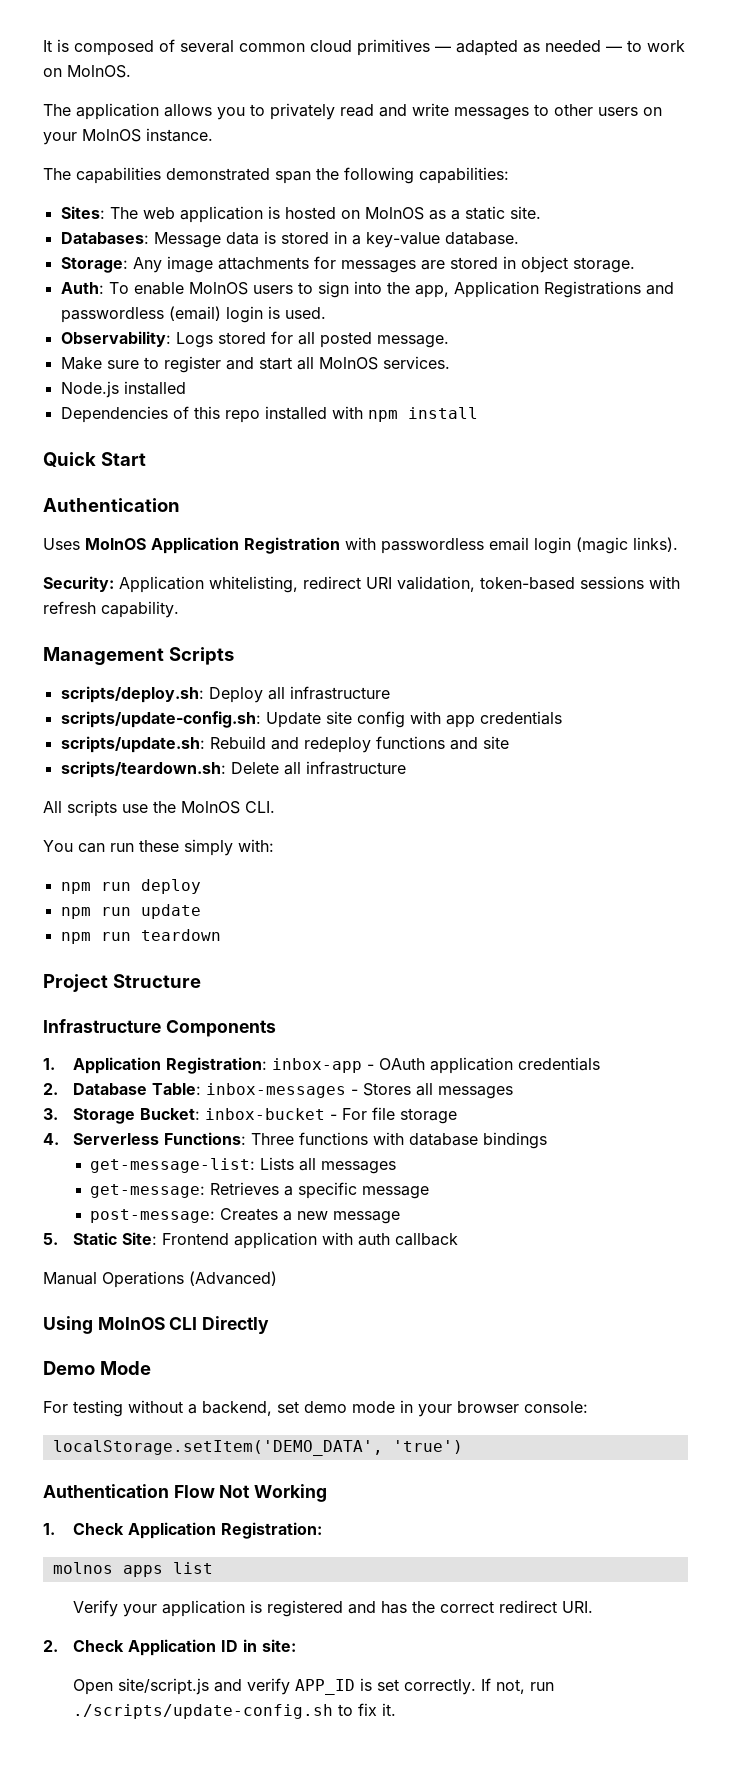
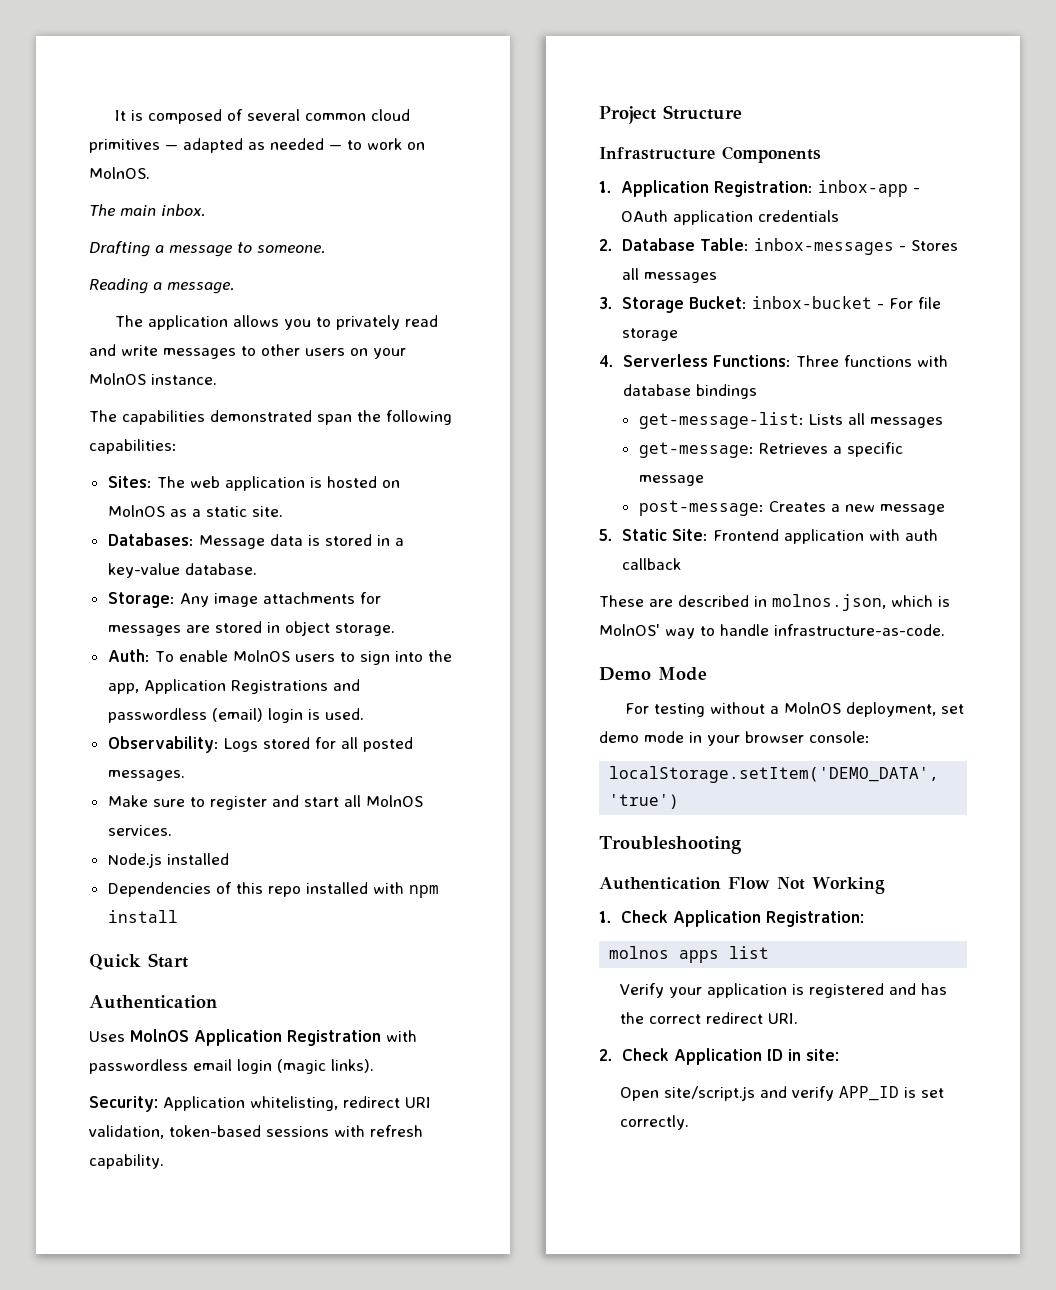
(131, 71) none -> [89,204,205,217] [89,241,325,257] [89,278,234,294] // The main inbox. // Drafting a message to someone. // Reading a message.
[376,335,449,348] message. -> [107,770,185,781] messages.
[43,647,234,665] [60,686,390,703] [60,711,562,728] [60,736,509,753] [60,761,406,778] [43,800,275,817] [43,839,274,856] [60,879,201,894] [60,904,201,919] [60,929,221,944] // Management Scripts // scripts/deploy.sh: Deploy all infrastructure // scripts/update-config.sh: Update site config with app credentials // scripts/update.sh: Rebuild and redeploy functions and site // scripts/teardown.sh: Delete all infrastructure // All scripts use the MolnOS CLI. // You can run these simply with: // npm run deploy // npm run update // npm run teardown -> (164, 1161) none
[43,1271,277,1288] [43,1316,270,1334] Manual Operations (Advanced) // Using MolnOS CLI Directly -> [599,594,950,611] [599,624,945,639] These are described in molnos.json, which is MolnOS' way to handle infrastructure-as-code.
[202,1401,272,1416] backend, -> [784,702,937,717] MolnOS deployment,
(463, 1447) none -> [599,836,741,854] // Troubleshooting
[480,1678,554,1694] [72,1703,396,1719] If not, run ./scripts/update-config.sh to fix it. -> (689, 1122) none

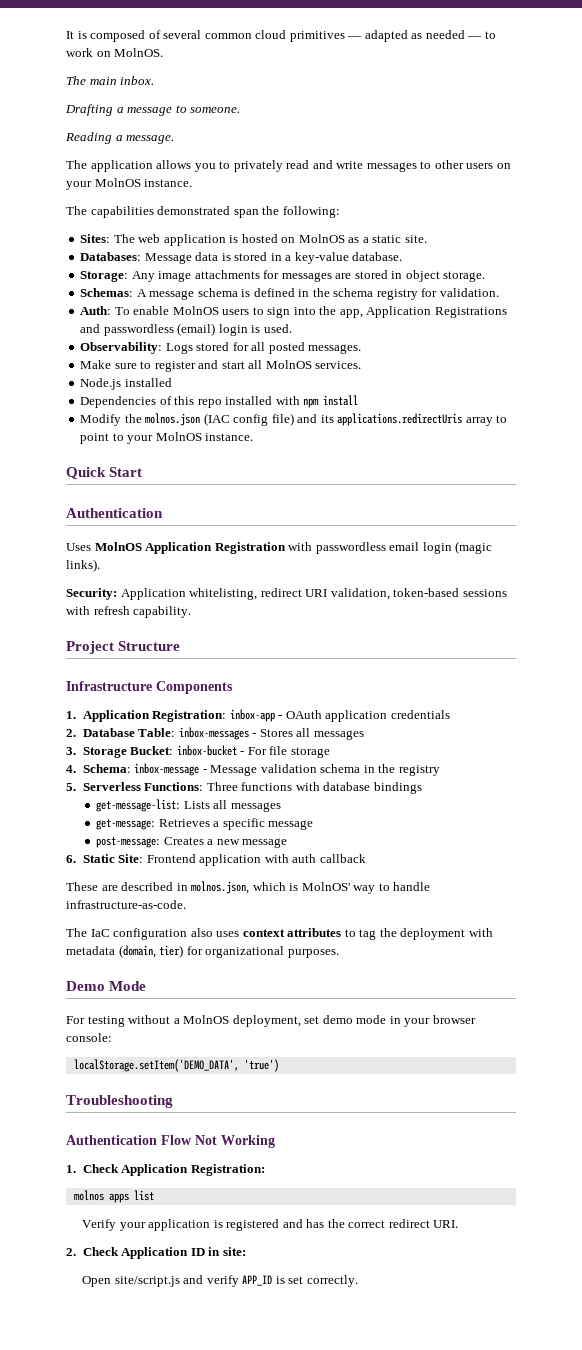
[386,410,452,425] [89,439,177,454] following capabilities: -> [282,206,340,218] following:
(395, 629) none -> [80,288,499,300] // Schemas: A message schema is defined in the schema registry for validation.
(178, 916) none -> [80,413,508,426] [80,432,254,444] // Modify the molnos.json (IAC config file) and its applications.redirectUris array to point to your MolnOS instance.
(614, 361) none -> [82,763,440,776] [66,783,76,791] Schema: inbox-message - Message validation schema in the registry // 5.
[599,529,613,541] 5. -> [66,855,76,863] 6.
(945, 630) none -> [66,928,493,940] [66,945,339,958] // The IaC configuration also uses context attributes to tag the deployment with metadata (domain, tier) for organizational purposes.

